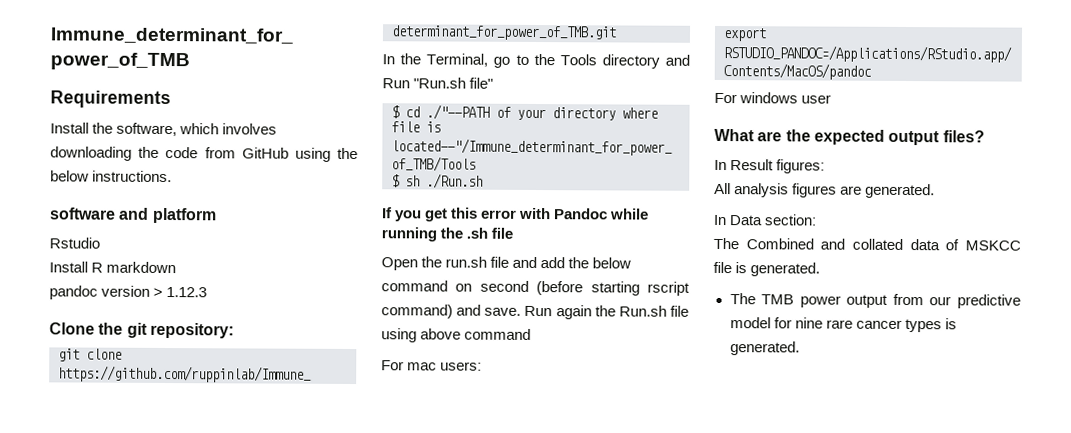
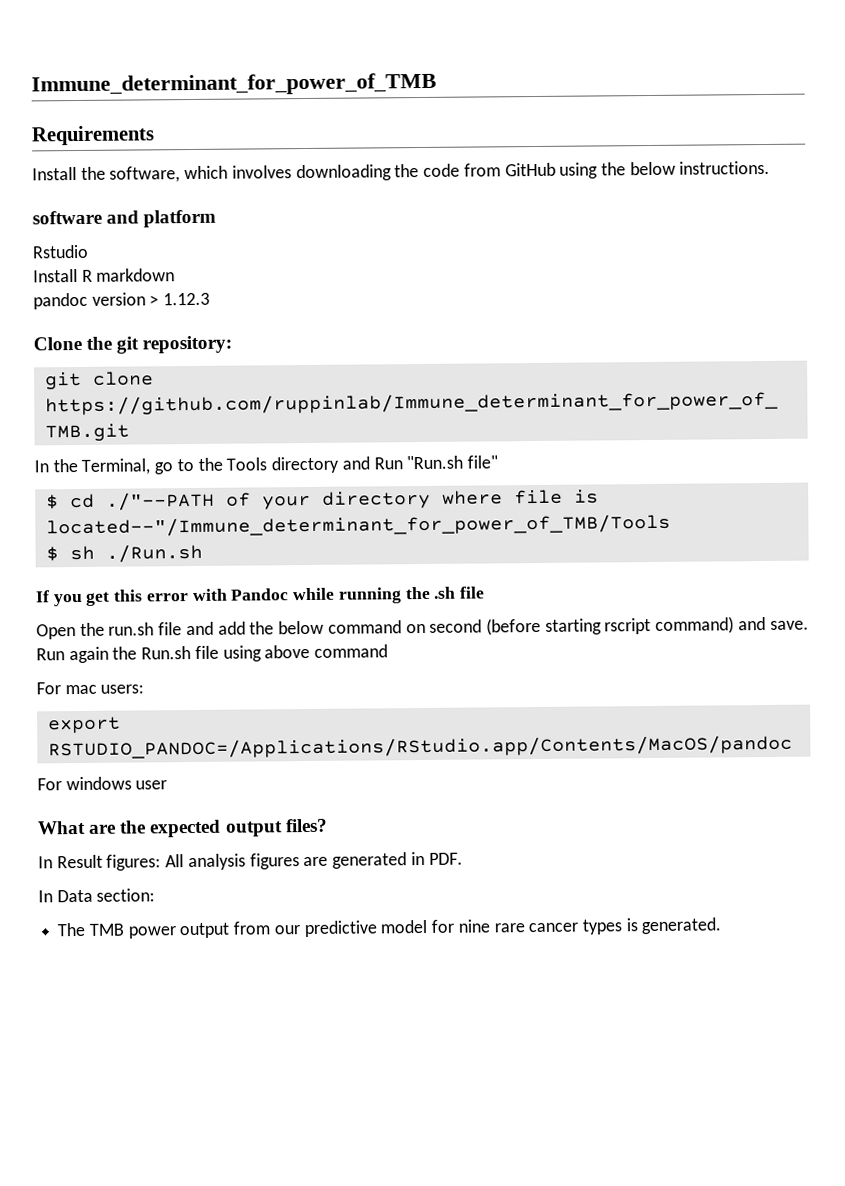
(826, 166) // -> (162, 862) none
[865,183,936,199] generated. -> [332,851,463,869] generated in PDF.
[713,237,1021,251] [713,261,821,277] // The Combined and collated data of MSKCC file is generated. -> (156, 895) none

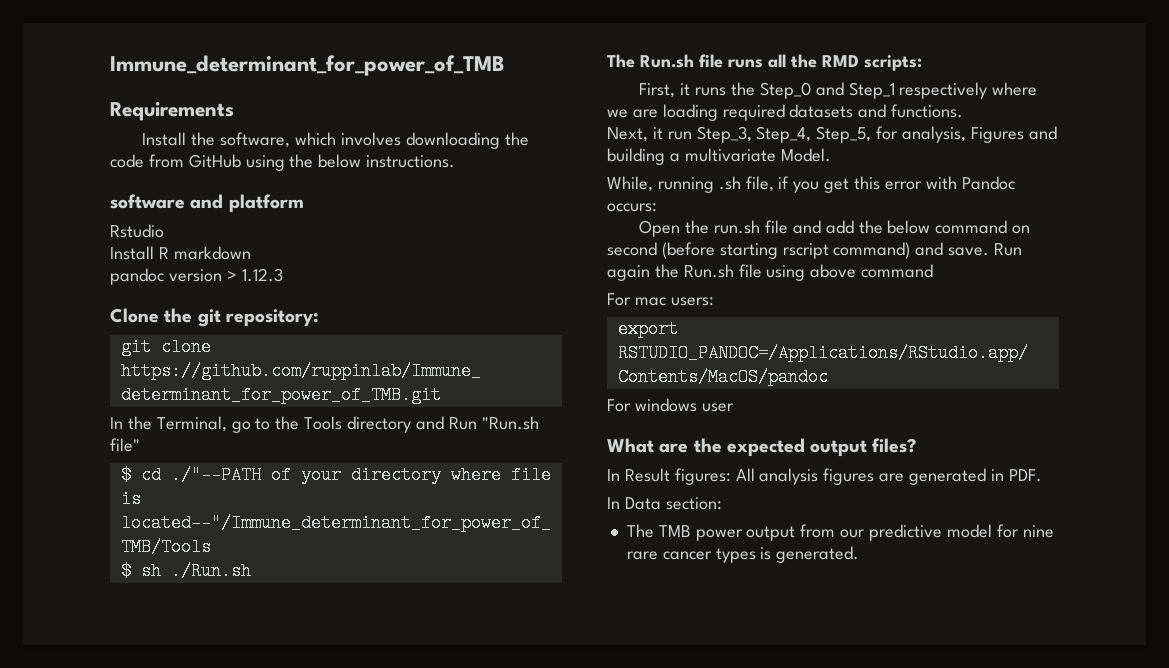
[35,590,50,603] If -> [607,54,922,71] [639,82,1038,99] [607,104,964,121] [607,126,1057,143] [607,148,831,165] [607,176,790,193] The Run.sh file runs all the RMD scripts: // First, it runs the Step_0 and Step_1 respectively where we are loading required datasets and functions. // Next, it run Step_3, Step_4, Step_5, for analysis, Figures and building a multivariate Model. // While, running .sh file, if
[292,586,485,604] while running the .sh file -> [607,203,657,212] occurs:

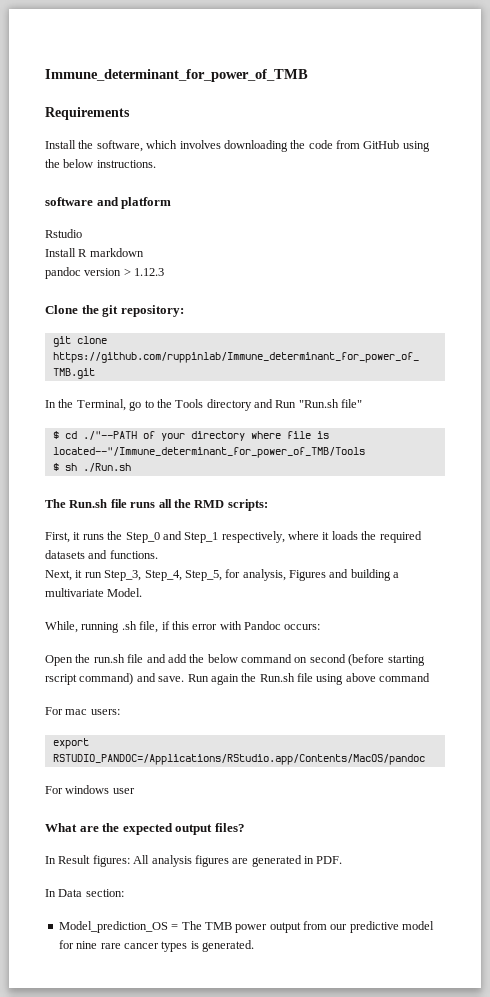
[899,82,1038,99] [607,104,718,121] respectively where we are loading -> [221,531,377,543] respectively, where it loads the
[793,178,850,193] you get -> (170, 625) none
(722, 503) none -> [58,921,179,933] Model_prediction_OS =

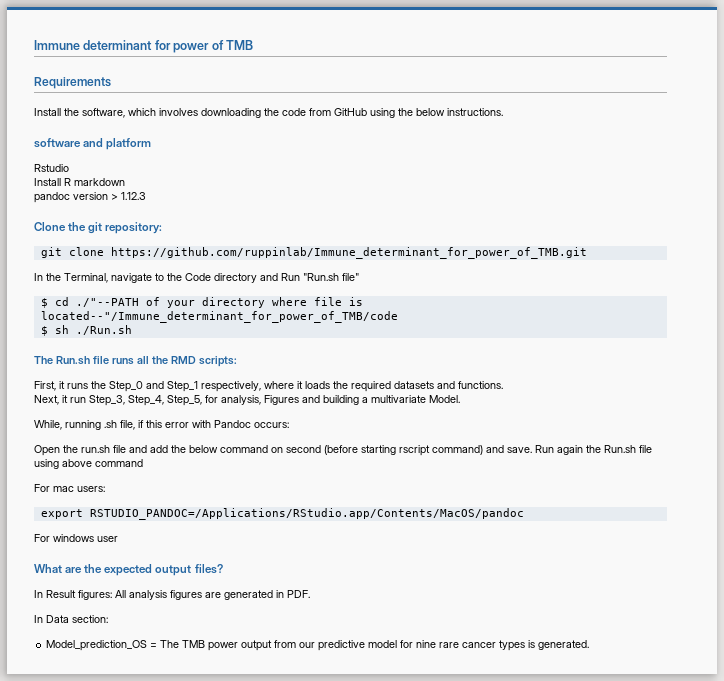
[45,69,308,82] Immune_determinant_for_power_of_TMB -> [34,40,253,53] Immune determinant for power of TMB
[129,401,142,411] go -> [111,273,152,283] navigate
[175,399,204,408] Tools -> [185,273,211,281] Code
[52,447,365,458] located--"/Immune_determinant_for_power_of_TMB/Tools -> [40,311,398,323] located--"/Immune_determinant_for_power_of_TMB/code

